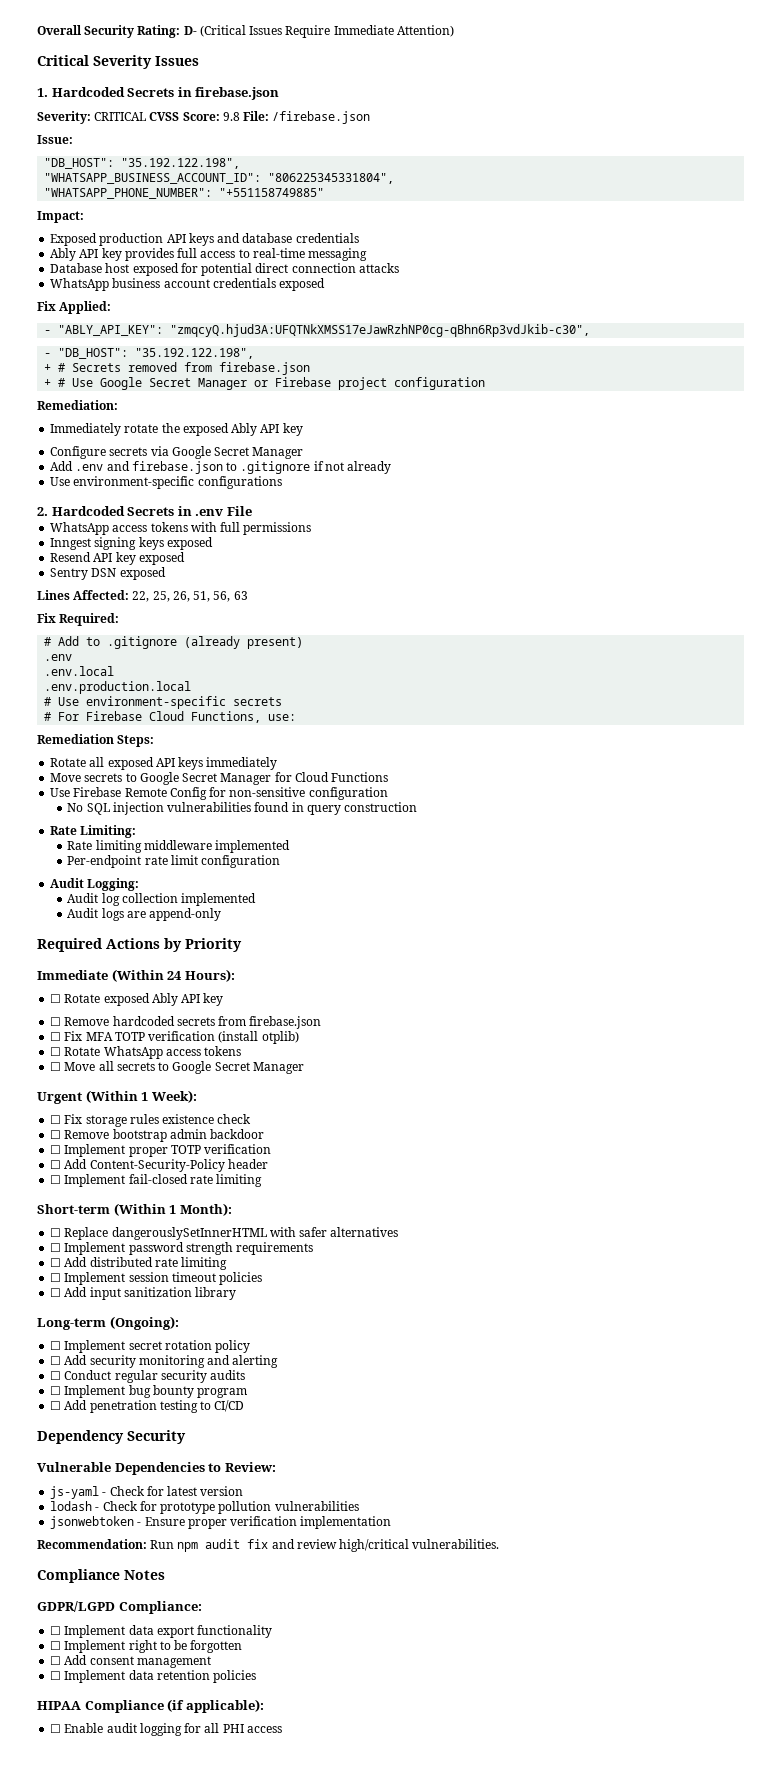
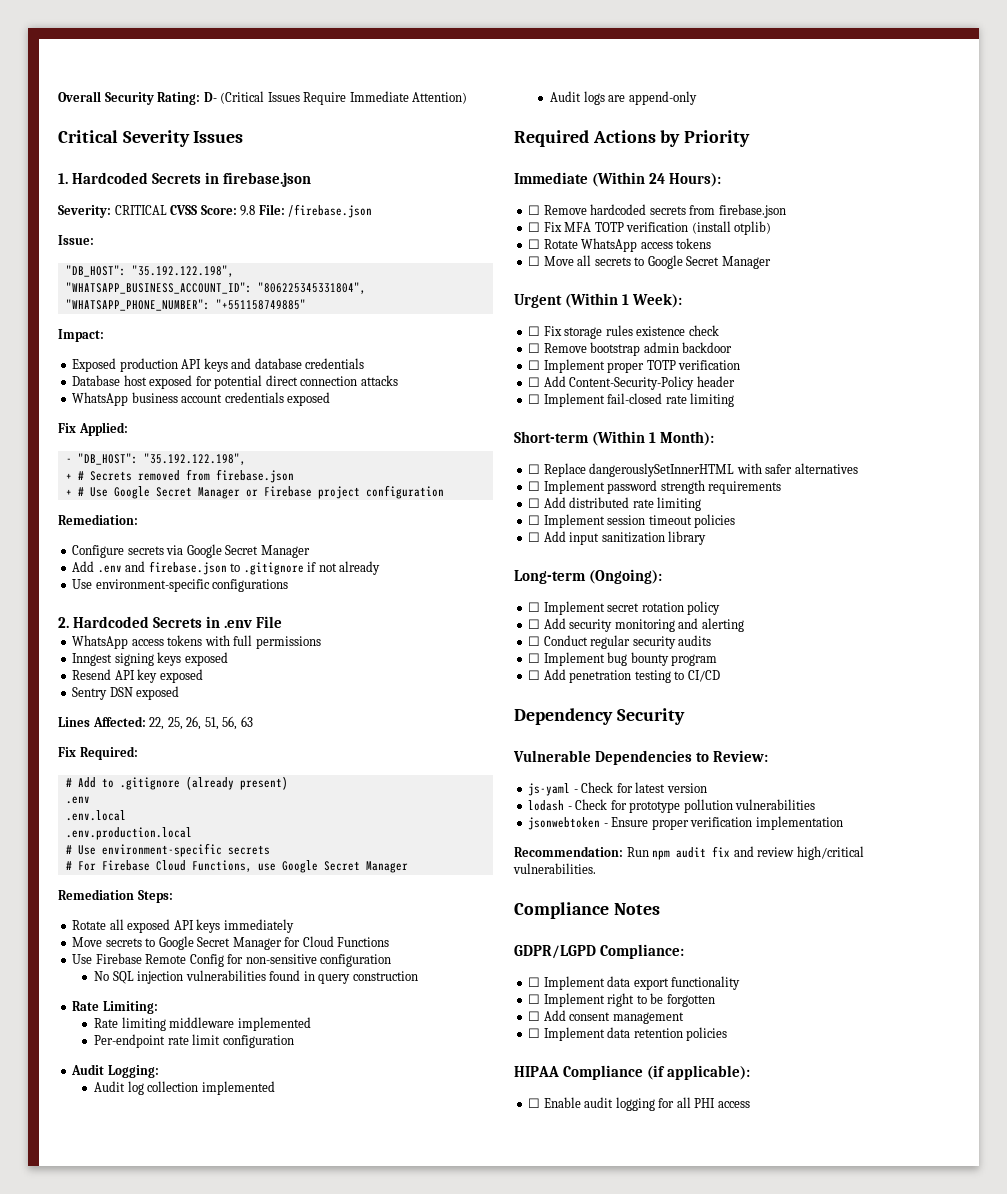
[50,248,368,261] // Ably API key provides full access to real-time messaging -> (365, 363) none
[44,324,591,337] // - "ABLY_API_KEY": "zmqcyQ.hjud3A:UFQTNkXMSS17eJawRzhNP0cg-qBhn6Rp3vdJkib-c30", -> (128, 429) none
[50,423,303,436] // Immediately rotate the exposed Ably API key -> (138, 519) none
[268,714,297,721] use: -> [257,860,408,873] use Google Secret Manager
[50,993,224,1006] // ☐ Rotate exposed Ably API key -> (722, 180) none

